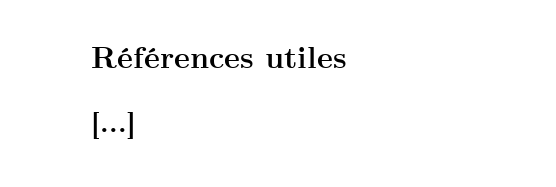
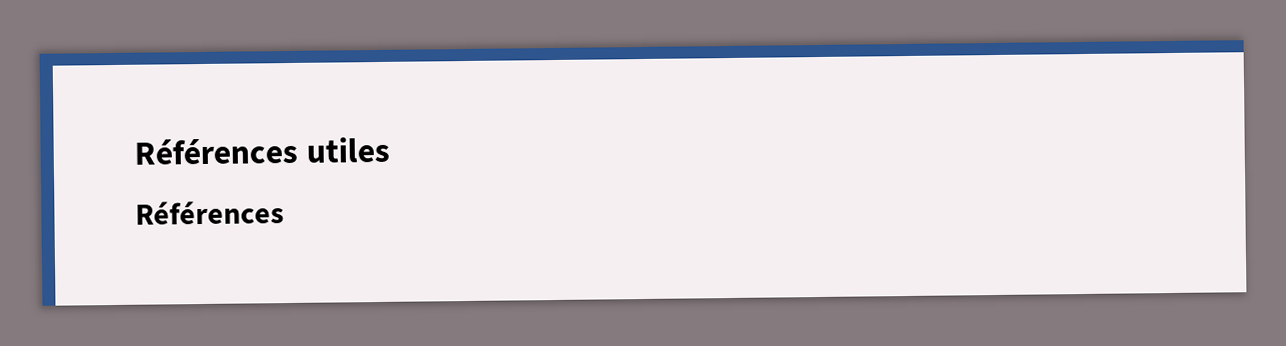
[91,112,136,139] [...] -> [135,200,284,225] Références

